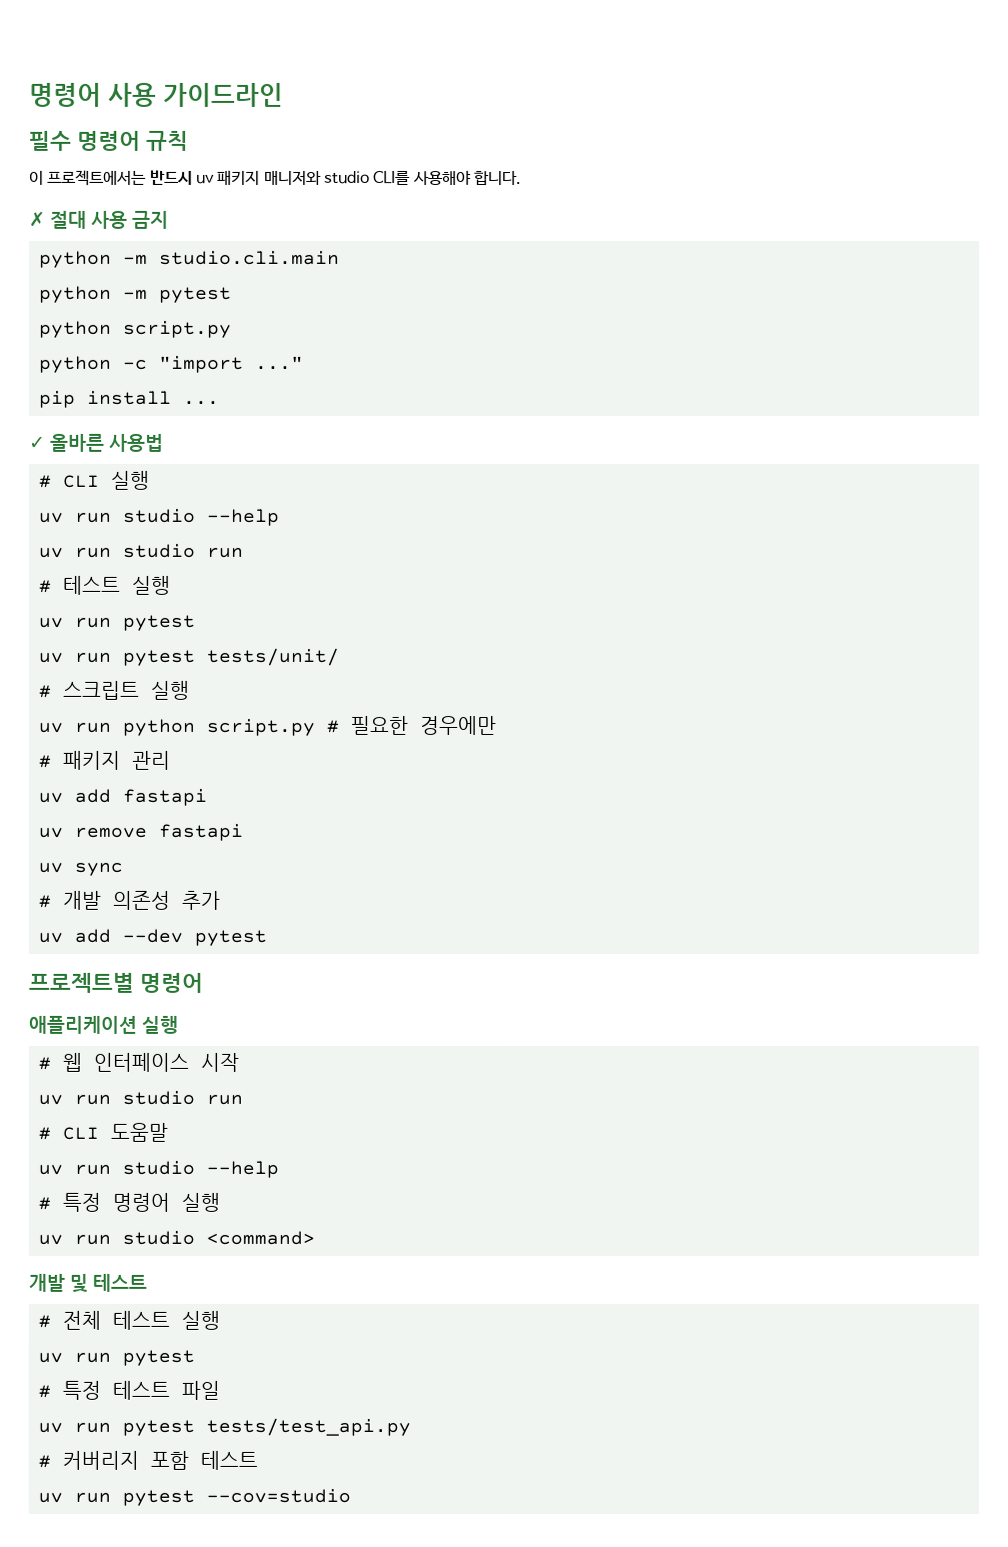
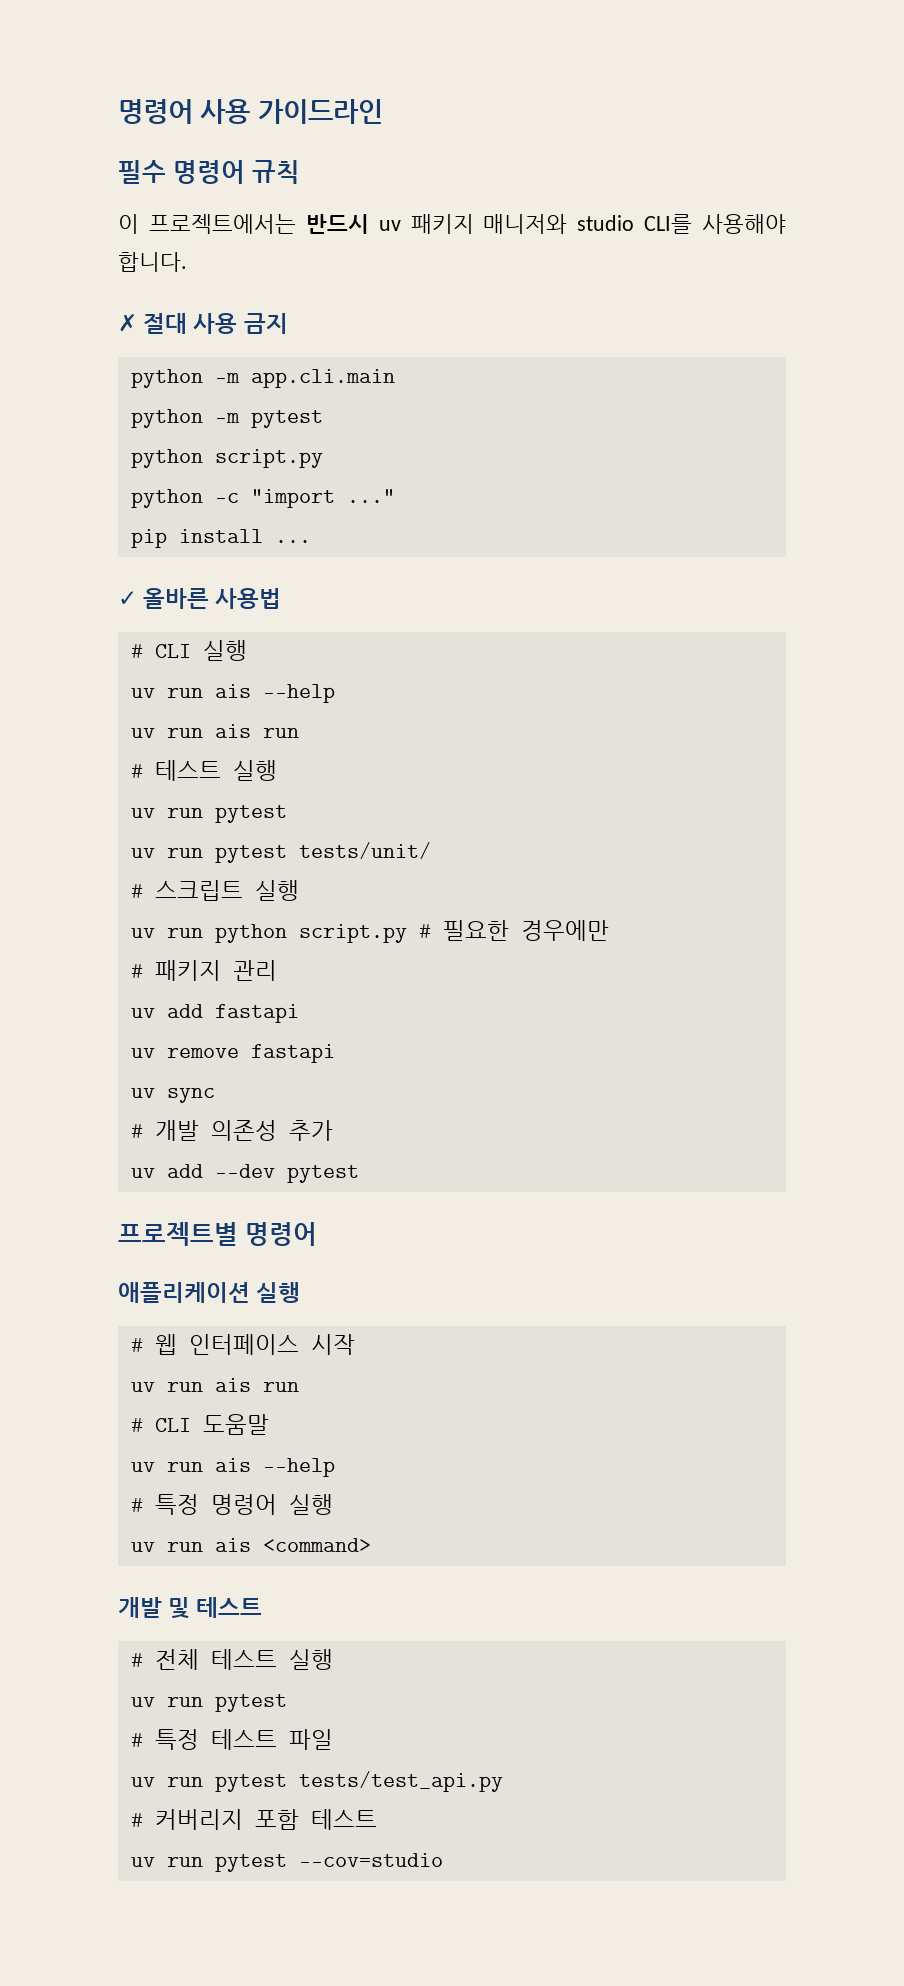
[158,250,340,265] studio.cli.main -> [250,369,395,388] app.cli.main
[122,508,196,523] studio -> [214,684,251,698] ais
[122,543,196,558] studio -> [214,724,251,738] ais
[121,1090,195,1105] studio -> [214,1378,251,1392] ais
[121,1160,195,1175] studio -> [214,1458,251,1472] ais
[121,1230,195,1245] studio -> [214,1538,251,1552] ais

